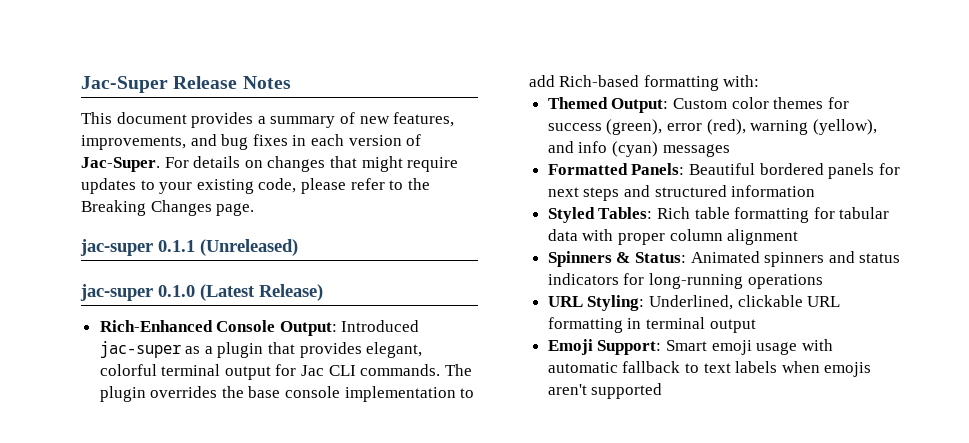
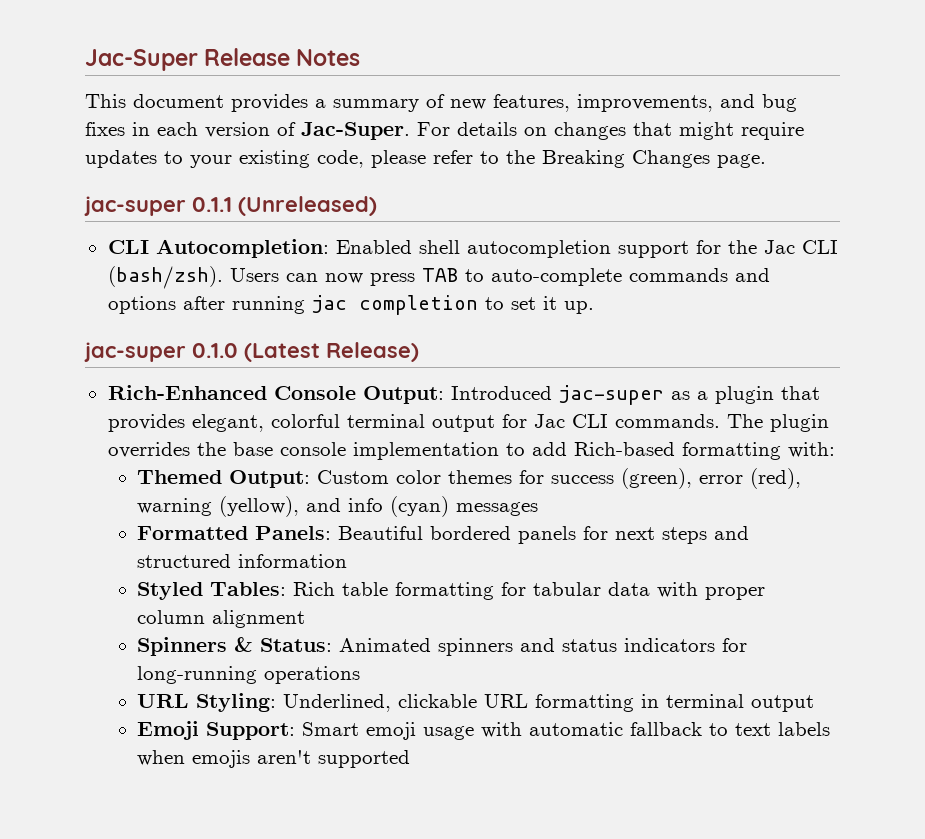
(298, 247) none -> [107,239,838,258] [107,266,770,289] [107,295,594,315] // CLI Autocompletion: Enabled shell autocompletion support for the Jac CLI (bash/zsh). Users can now press TAB to auto-complete commands and options after running jac completion to set it up.

